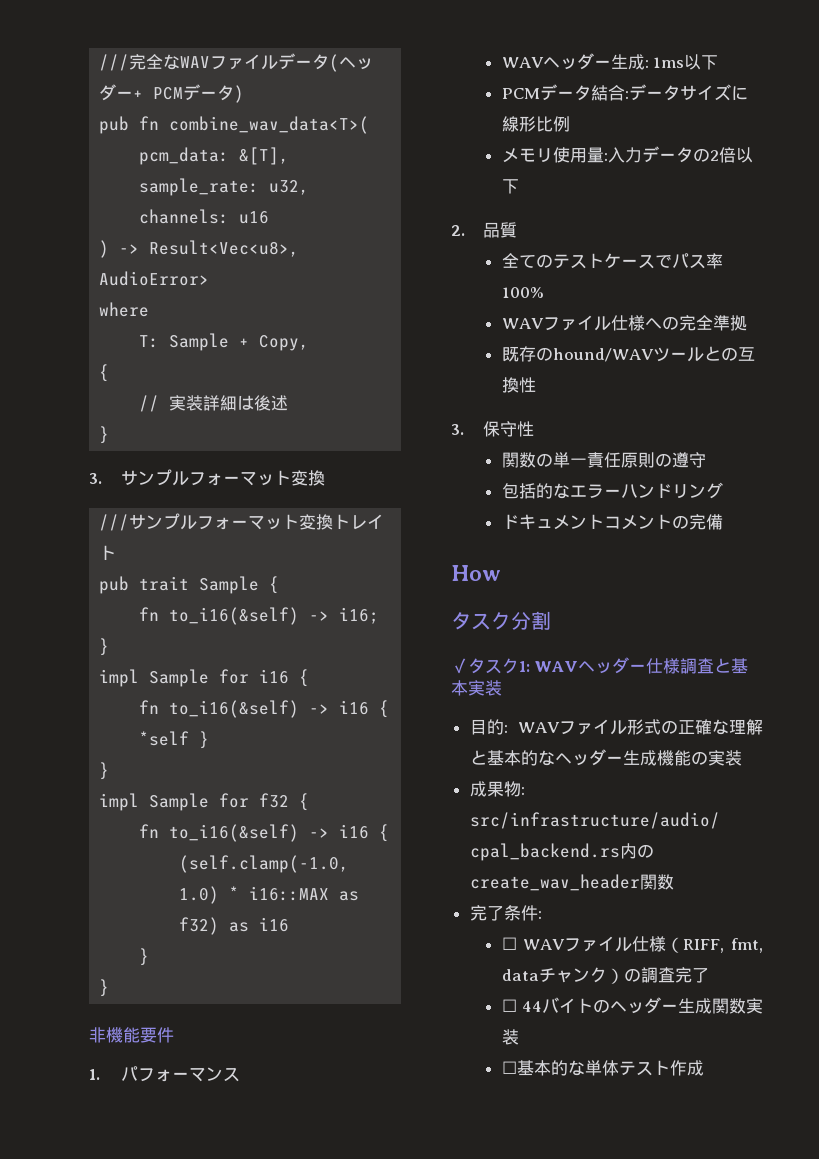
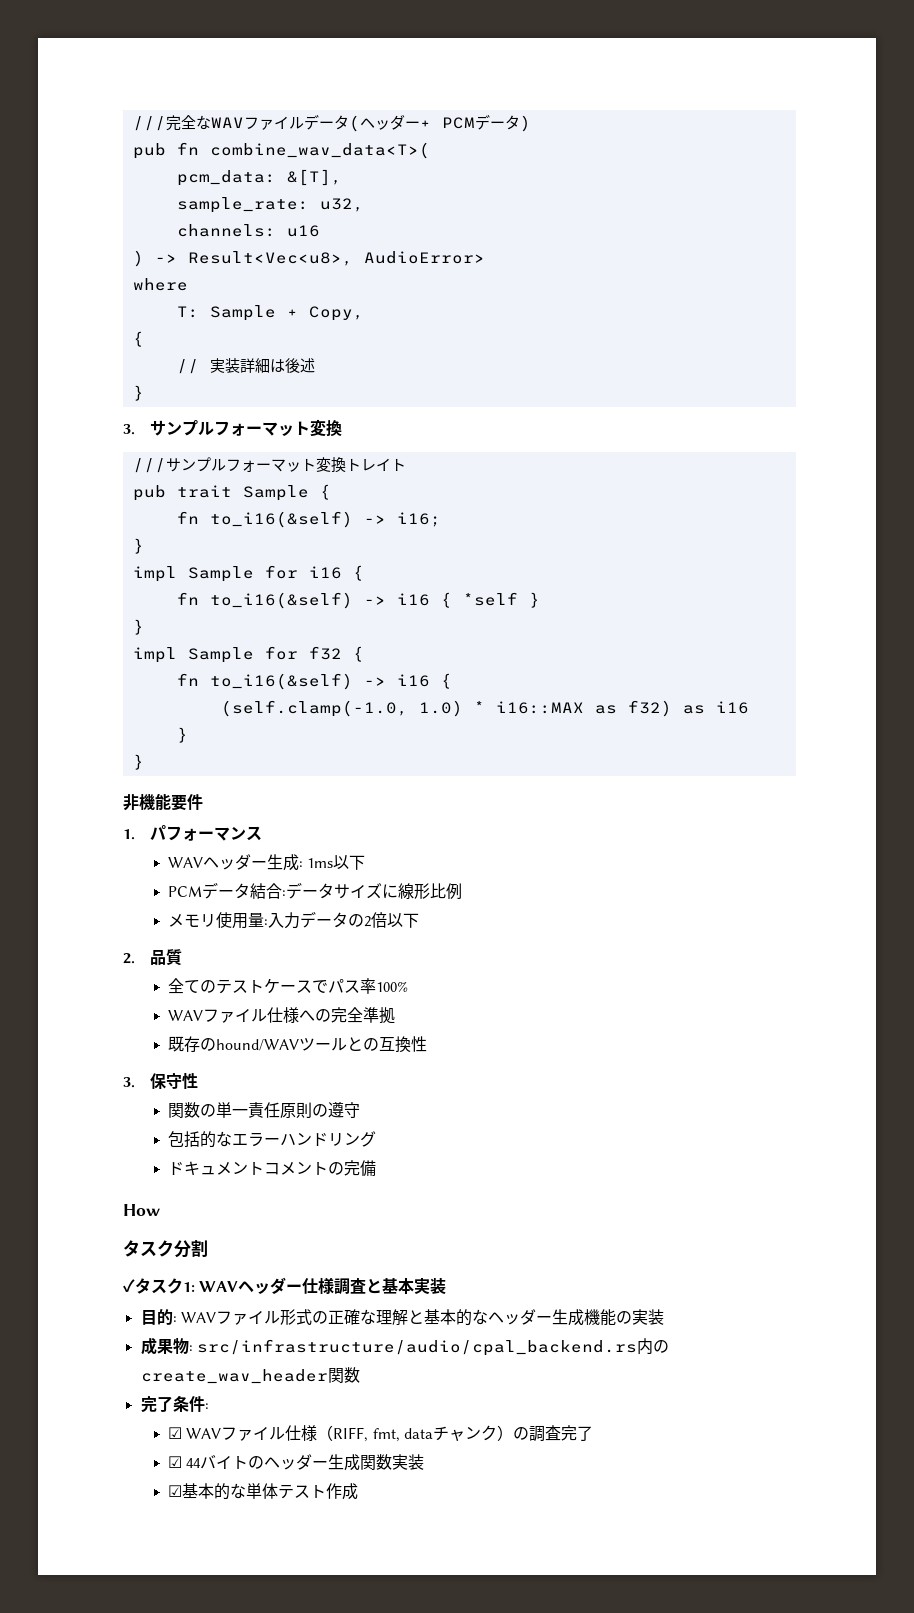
[501,937,517,950] ☐ -> [167,1427,182,1439] ☑
[501,999,517,1012] ☐ -> [167,1456,182,1468] ☑
[501,1061,517,1074] ☐ -> [167,1485,182,1497] ☑

